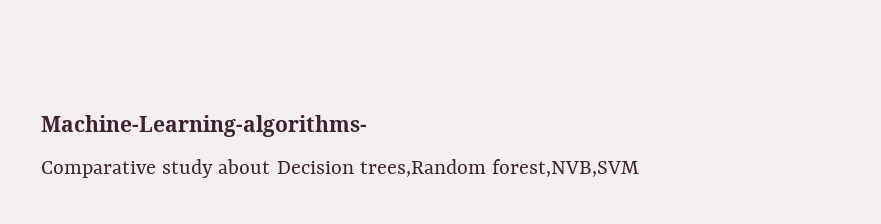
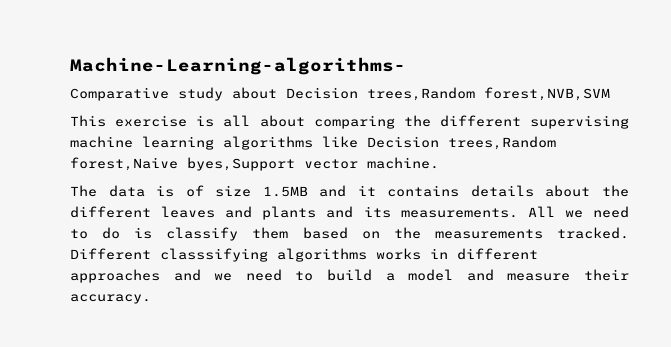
(640, 168) none -> [70,115,629,129] [70,136,556,150] [70,157,439,171] [70,185,629,197] [70,206,629,220] [70,227,629,241] [70,248,538,262] [70,269,630,283] [70,294,151,304] // This exercise is all about comparing the different supervising machine learning algorithms like Decision trees,Random forest,Naive byes,Support vector machine. // The data is of size 1.5MB and it contains details about the different leaves and plants and its measurements. All we need to do is classify them based on the measurements tracked. Different classsifying algorithms works in different approaches and we need to build a model and measure their accuracy.

